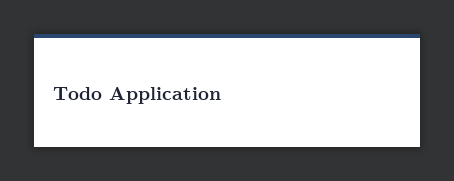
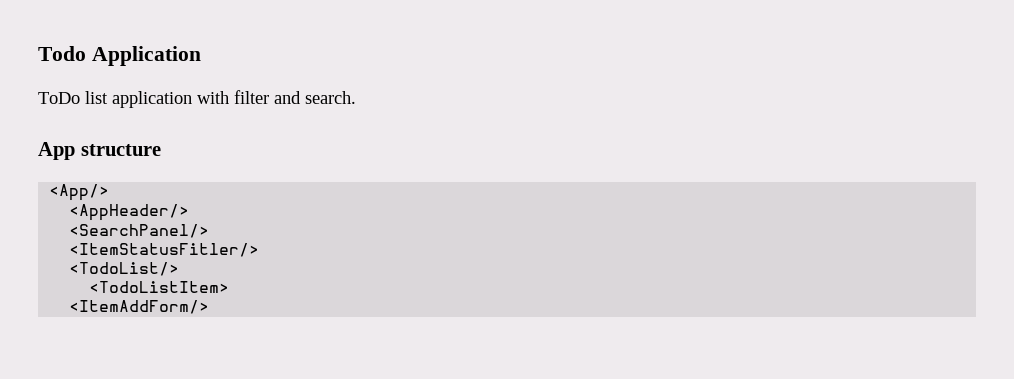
(221, 95) none -> [38,90,356,108] [38,142,161,160] [49,184,110,201] [69,204,190,221] [69,224,210,238] [69,243,260,257] [69,262,180,276] [89,281,230,293] [69,300,210,314] // ToDo list application with filter and search. // App structure // <App/> // <AppHeader/> // <SearchPanel/> // <ItemStatusFitler/> // <TodoList/> // <TodoListItem> // <ItemAddForm/>

